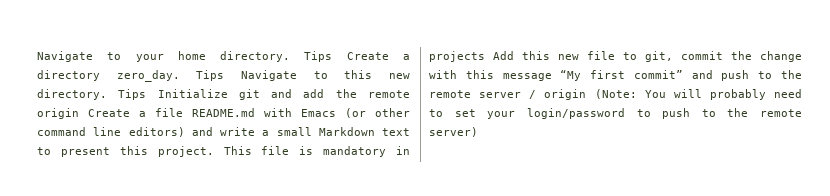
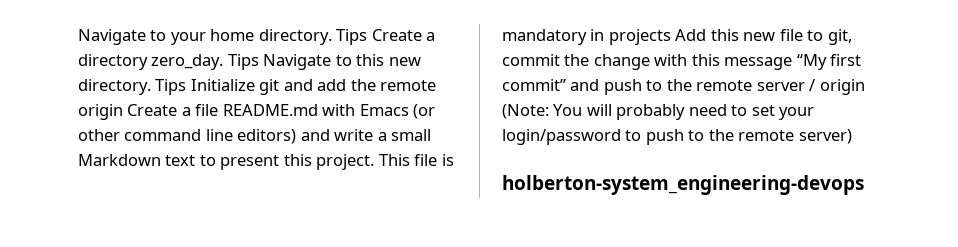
(478, 132) none -> [502,175,864,195] // holberton-system_engineering-devops

